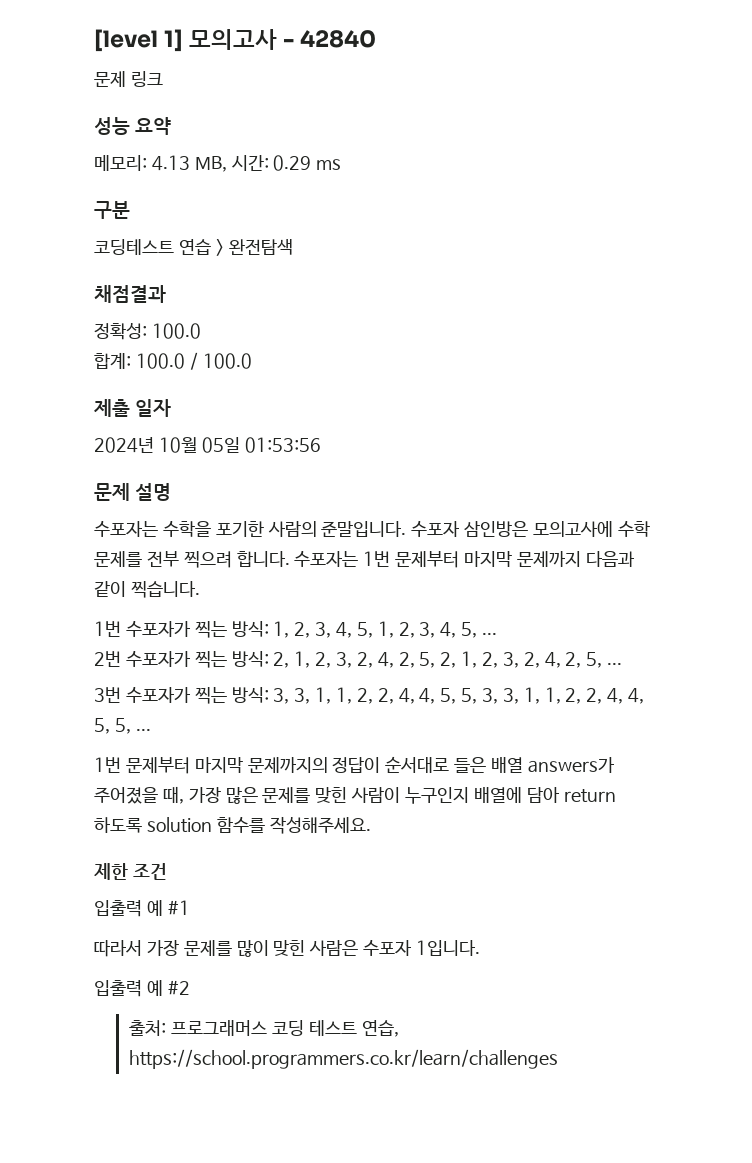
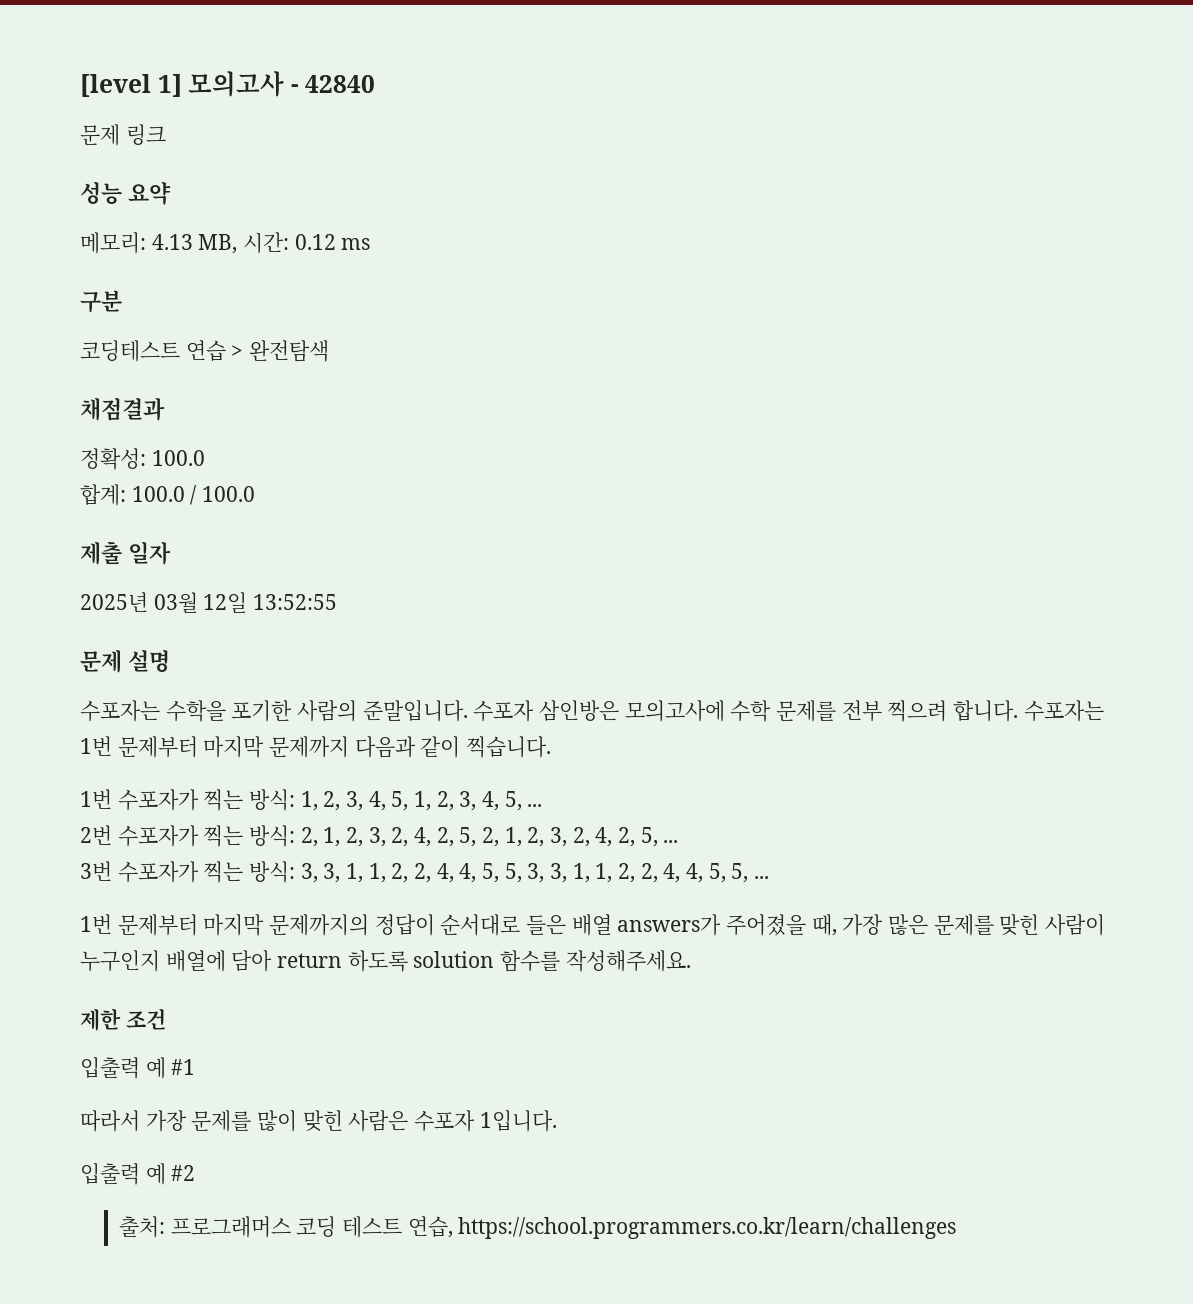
[273,155,312,171] 0.29 -> [294,234,336,250] 0.12
[94,437,321,453] 2024년 10월 05일 01:53:56 -> [80,592,338,613] 2025년 03월 12일 13:52:55

